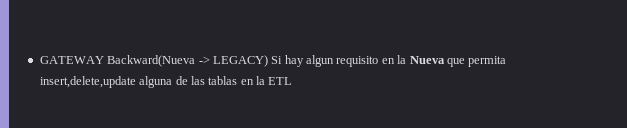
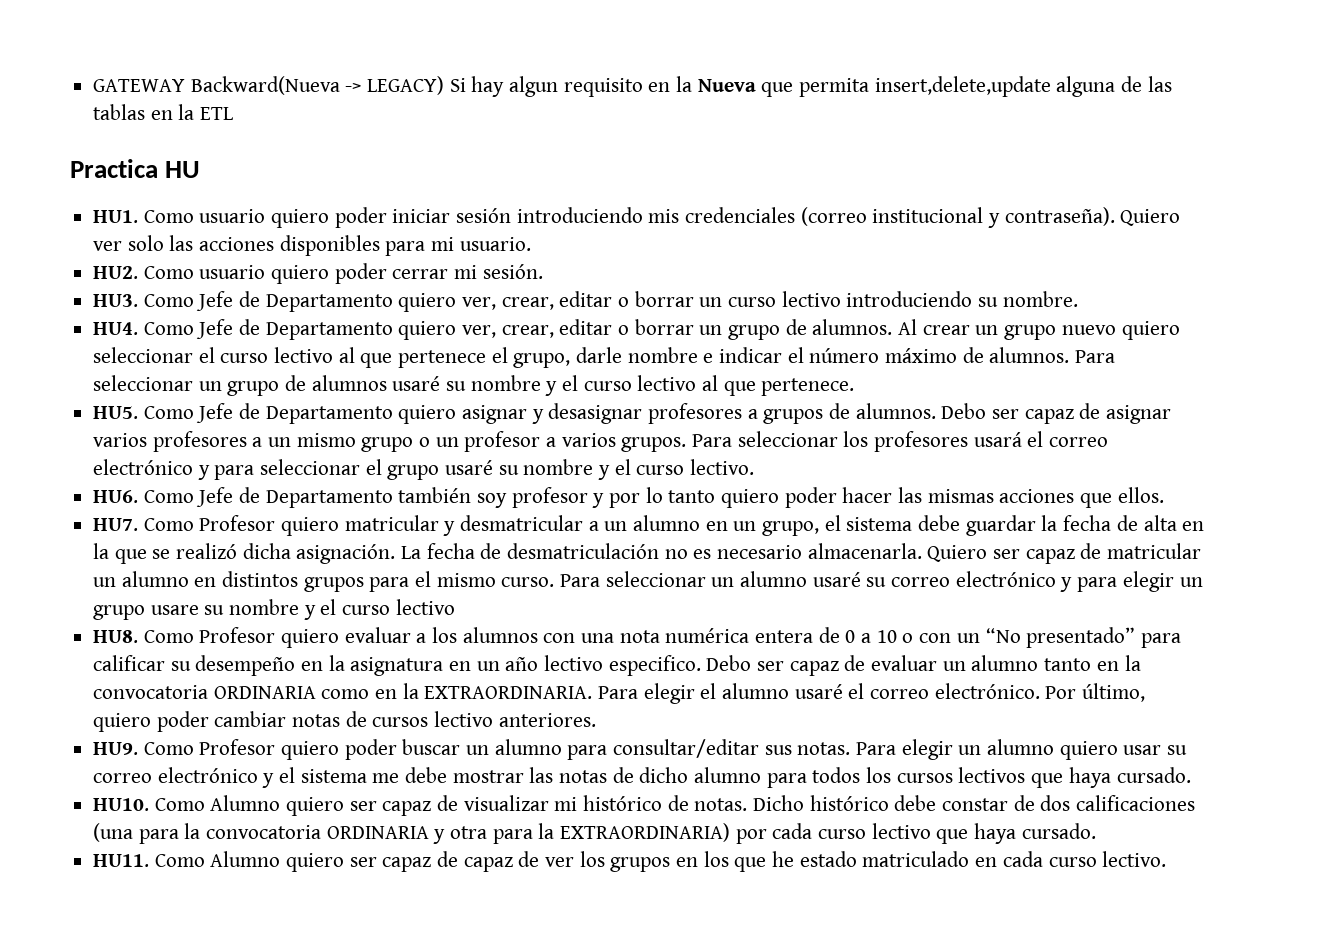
(293, 81) none -> [70,159,201,178] [93,207,1181,228] [93,235,531,256] [93,263,543,284] [93,291,1078,312] [93,319,1180,340] [93,347,1116,368] [93,375,855,396] [93,403,1172,424] [93,431,1109,452] [93,459,755,480] [93,487,1164,508] [93,515,1205,536] [93,543,1202,564] [93,571,1203,592] [93,599,455,620] [93,627,1181,648] [93,655,1141,676] [93,683,1146,704] [93,711,596,732] [93,739,1188,760] [93,767,1191,788] [93,795,1196,816] [93,823,1096,844] [93,851,1167,872] // Practica HU // HU1. Como usuario quiero poder iniciar sesión introduciendo mis credenciales (correo institucional y contraseña). Quiero ver solo las acciones disponibles para mi usuario. // HU2. Como usuario quiero poder cerrar mi sesión. // HU3. Como Jefe de Departamento quiero ver, crear, editar o borrar un curso lectivo introduciendo su nombre. // HU4. Como Jefe de Departamento quiero ver, crear, editar o borrar un grupo de alumnos. Al crear un grupo nuevo quiero seleccionar el curso lectivo al que pertenece el grupo, darle nombre e indicar el número máximo de alumnos. Para seleccionar un grupo de alumnos usaré su nombre y el curso lectivo al que pertenece. // HU5. Como Jefe de Departamento quiero asignar y desasignar profesores a grupos de alumnos. Debo ser capaz de asignar varios profesores a un mismo grupo o un profesor a varios grupos. Para seleccionar los profesores usará el correo electrónico y para seleccionar el grupo usaré su nombre y el curso lectivo. // HU6. Como Jefe de Departamento también soy profesor y por lo tanto quiero poder hacer las mismas acciones que ellos. // HU7. Como Profesor quiero matricular y desmatricular a un alumno en un grupo, el sistema debe guardar la fecha de alta en la que se realizó dicha asignación. La fecha de desmatriculación no es necesario almacenarla. Quiero ser capaz de matricular un alumno en distintos grupos para el mismo curso. Para seleccionar un alumno usaré su correo electrónico y para elegir un grupo usare su nombre y el curso lectivo // HU8. Como Profesor quiero evaluar a los alumnos con una nota numérica entera de 0 a 10 o con un “No presentado” para calificar su desempeño en la asignatura en un año lectivo especifico. Debo ser capaz de evaluar un alumno tanto en la convocatoria ORDINARIA como en la EXTRAORDINARIA. Para elegir el alumno usaré el correo electrónico. Por último, quiero poder cambiar notas de cursos lectivo anteriores. // HU9. Como Profesor quiero poder buscar un alumno para consultar/editar sus notas. Para elegir un alumno quiero usar su correo electrónico y el sistema me debe mostrar las notas de dicho alumno para todos los cursos lectivos que haya cursado. // HU10. Como Alumno quiero ser capaz de visualizar mi histórico de notas. Dicho histórico debe constar de dos calificaciones (una para la convocatoria ORDINARIA y otra para la EXTRAORDINARIA) por cada curso lectivo que haya cursado. // HU11. Como Alumno quiero ser capaz de capaz de ver los grupos en los que he estado matriculado en cada curso lectivo.

